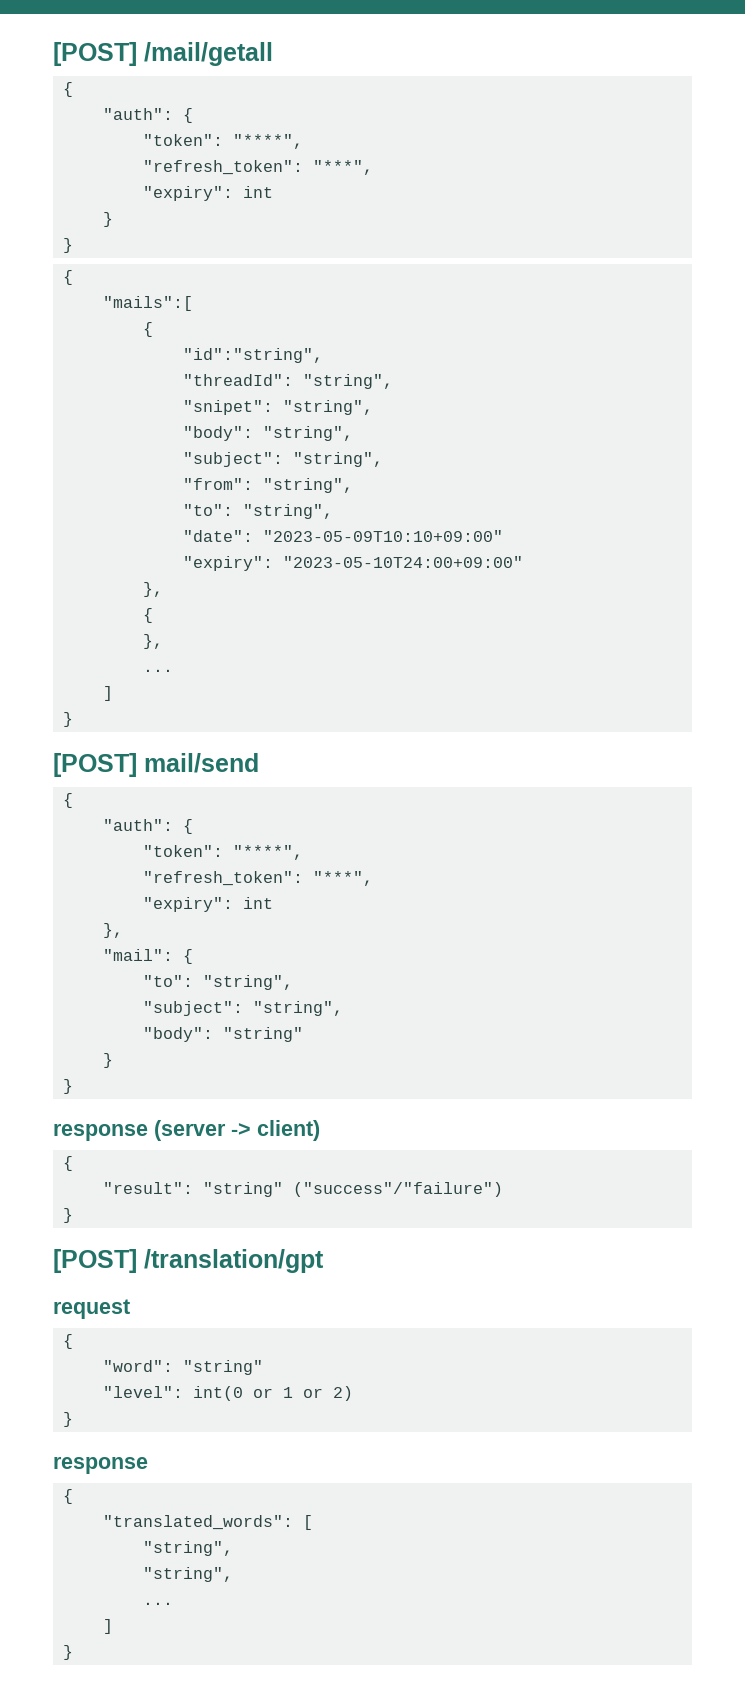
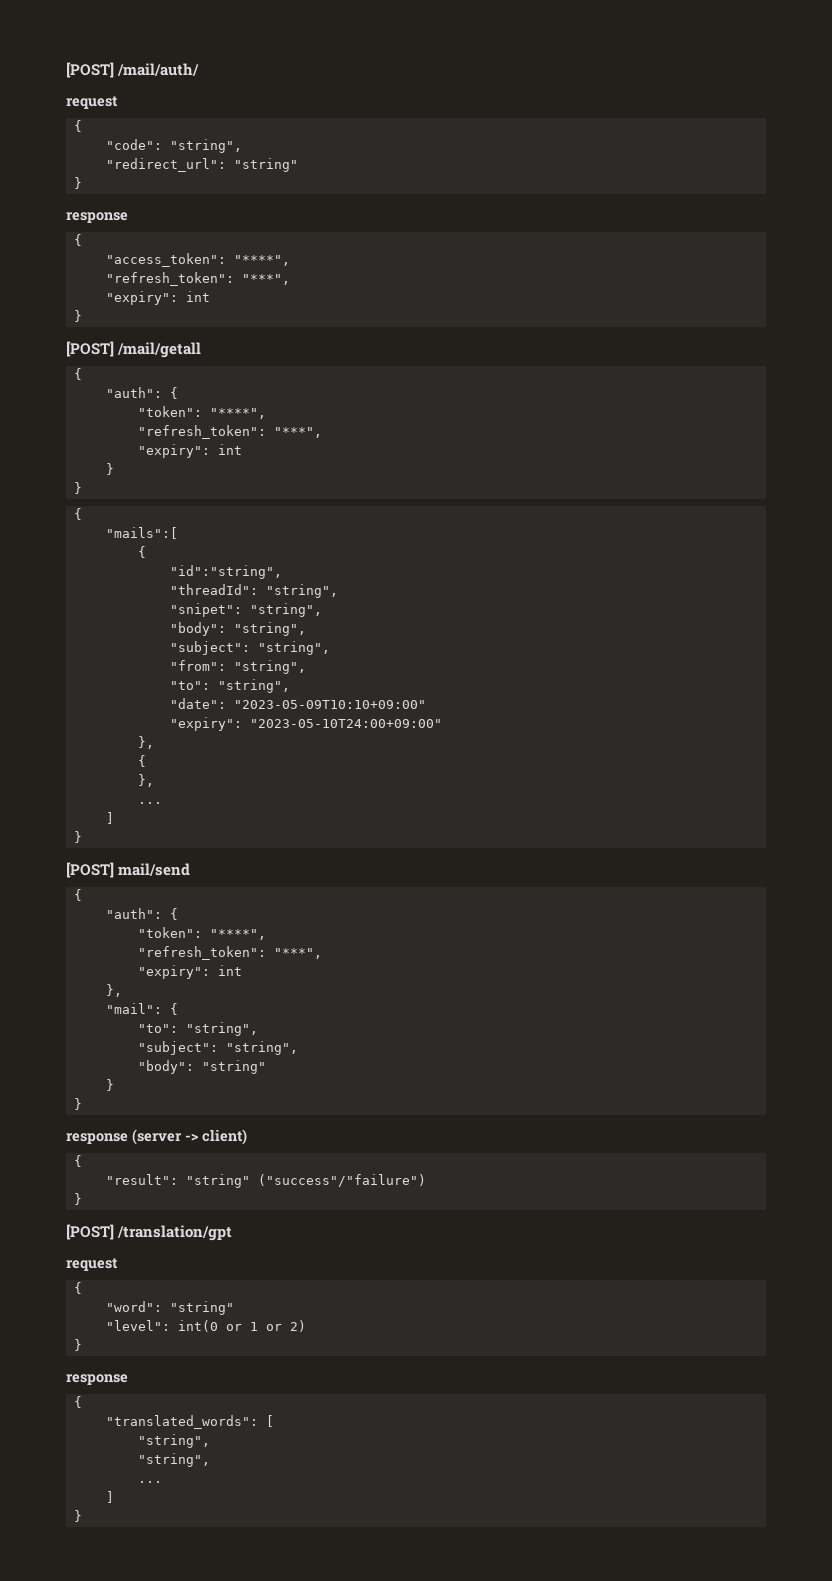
[53,42,137,66] [POST] -> [66,62,200,78] [66,96,118,109] [73,120,82,132] [105,139,242,153] [105,158,298,172] [73,177,82,189] [66,212,128,223] [73,234,82,246] [105,253,290,267] [105,272,290,286] [105,291,210,305] [73,310,82,322] [66,341,114,357] [POST] /mail/auth/ // request // { // "code": "string", // "redirect_url": "string" // } // response // { // "access_token": "****", // "refresh_token": "***", // "expiry": int // } // [POST]

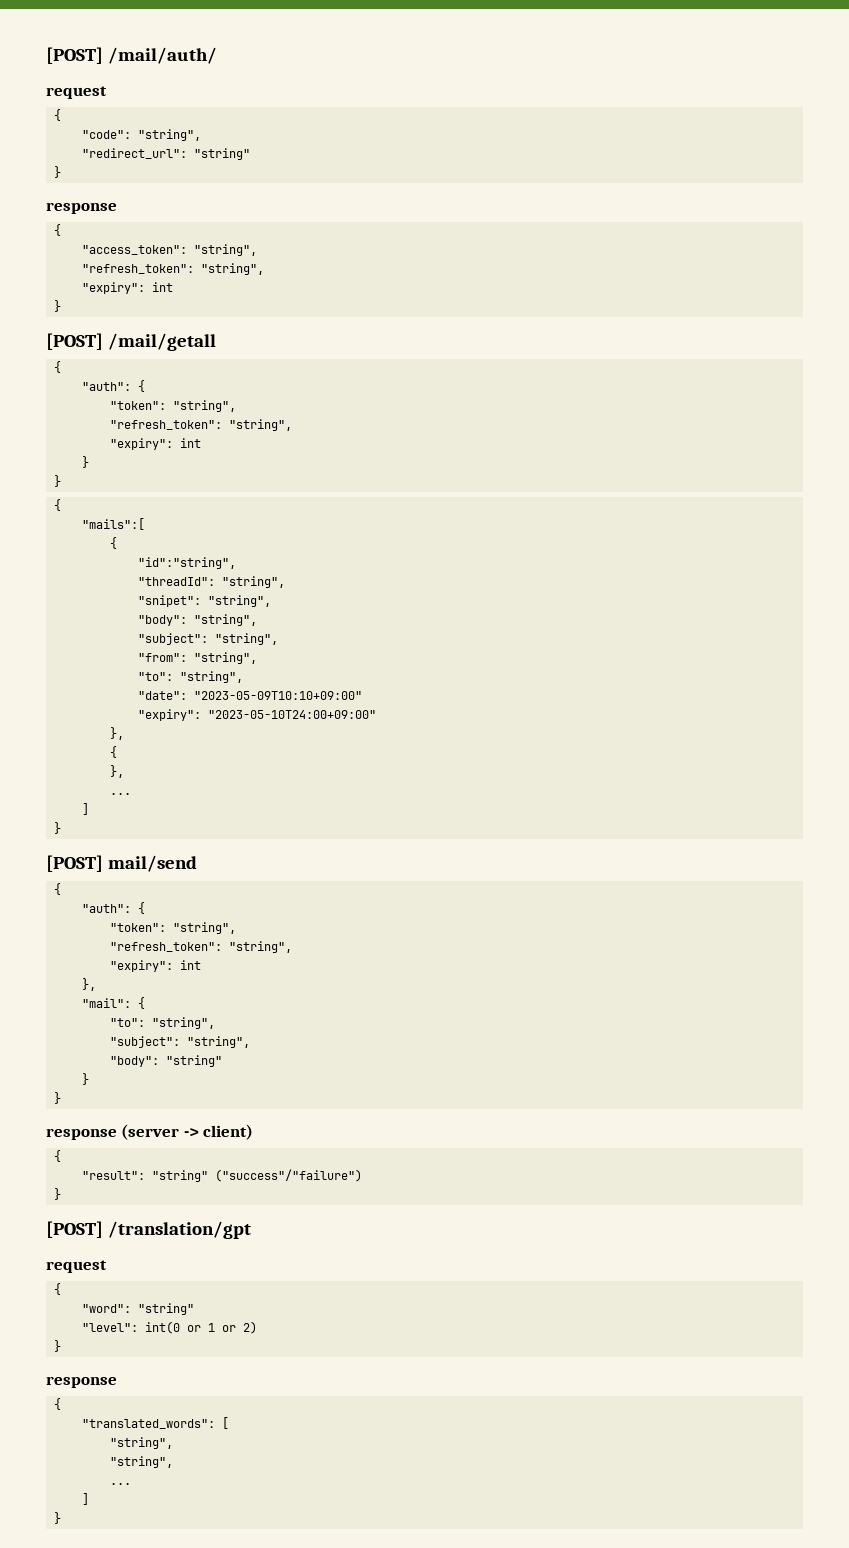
[233,255,290,266] [105,272,290,286] "****", // "refresh_token": "***", -> [193,244,257,256] [81,263,264,275] "string", // "refresh_token": "string",
[209,408,266,419] [137,425,322,439] "****", // "refresh_token": "***", -> [172,400,236,412] [109,419,292,431] "string", // "refresh_token": "string",
[209,929,266,940] [137,946,322,960] "****", // "refresh_token": "***", -> [172,922,236,934] [109,941,292,953] "string", // "refresh_token": "string",

